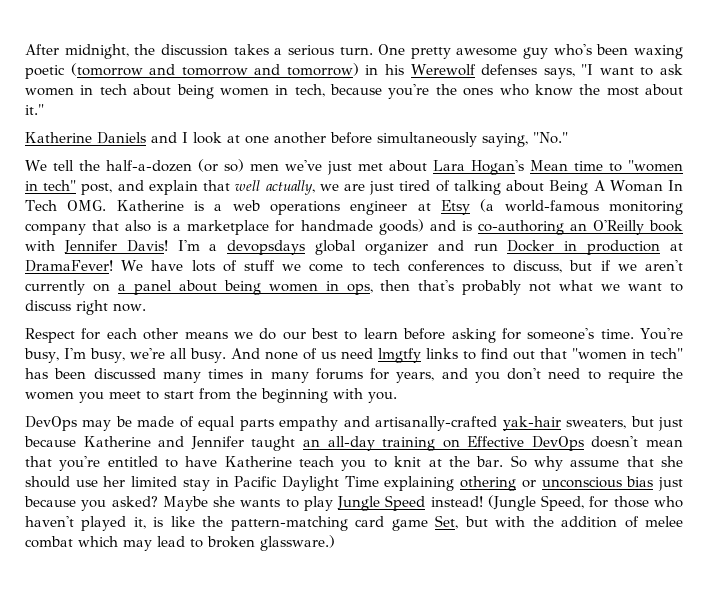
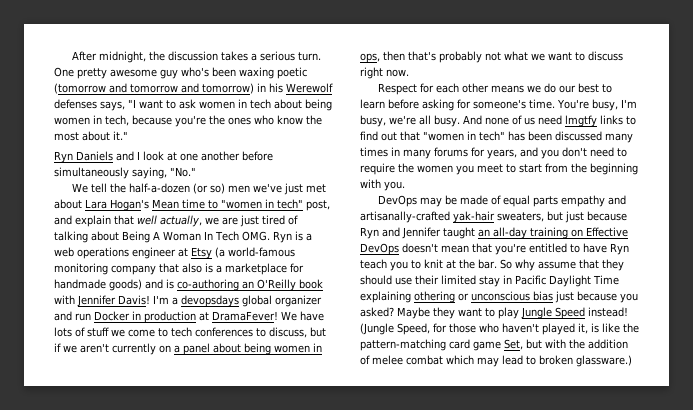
[25,132,92,143] Katherine -> [54,151,73,163] Ryn
[116,200,184,211] Katherine -> [272,231,292,243] Ryn
[83,436,151,447] Katherine -> [360,227,379,239] Ryn
[224,456,292,467] Katherine -> [610,243,629,255] Ryn
[660,456,683,467] she -> [602,259,624,271] they
[103,476,126,487] her -> [415,275,439,285] their
[213,496,281,507] she wants -> [433,307,482,319] they want

